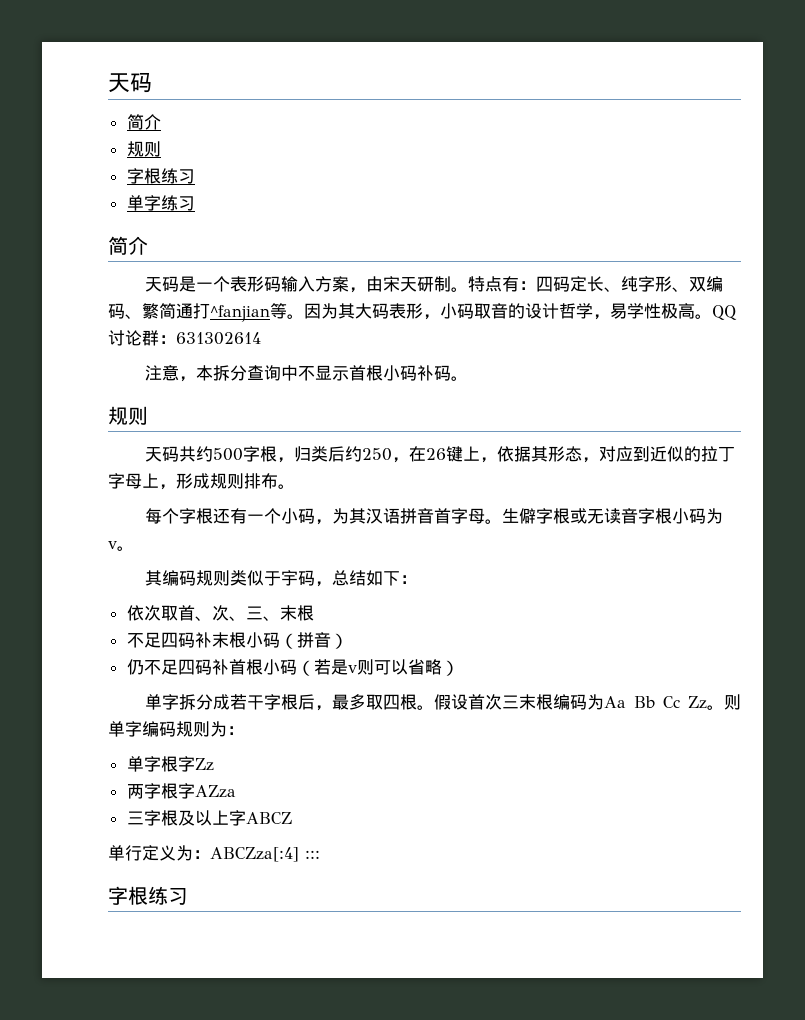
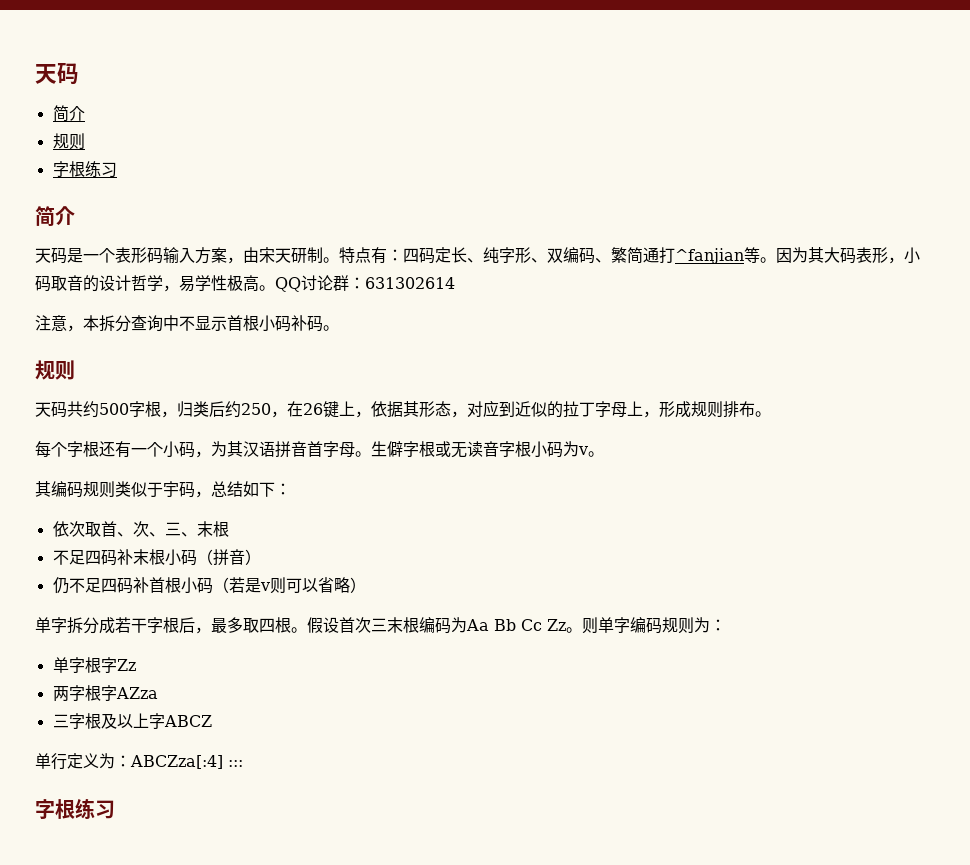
[126,195,195,211] // 单字练习 -> (117, 170) none

